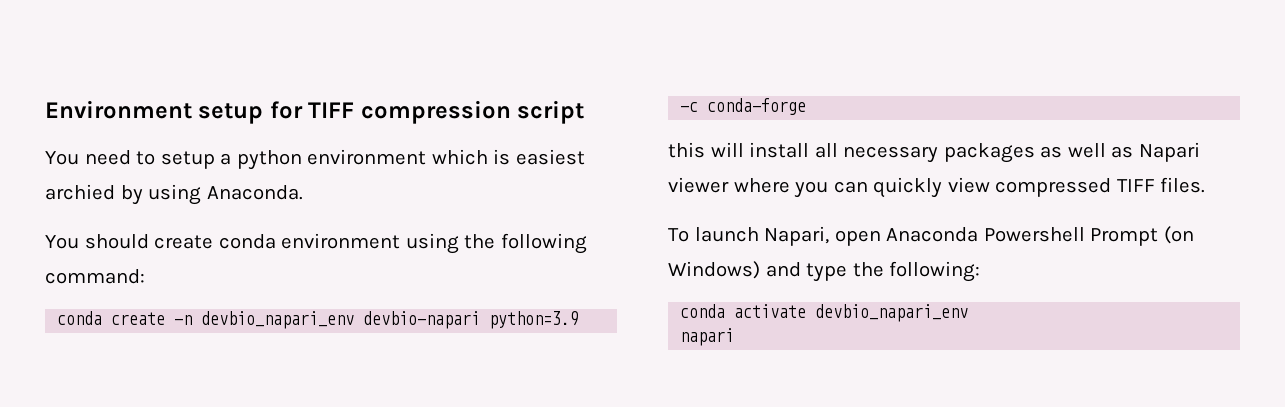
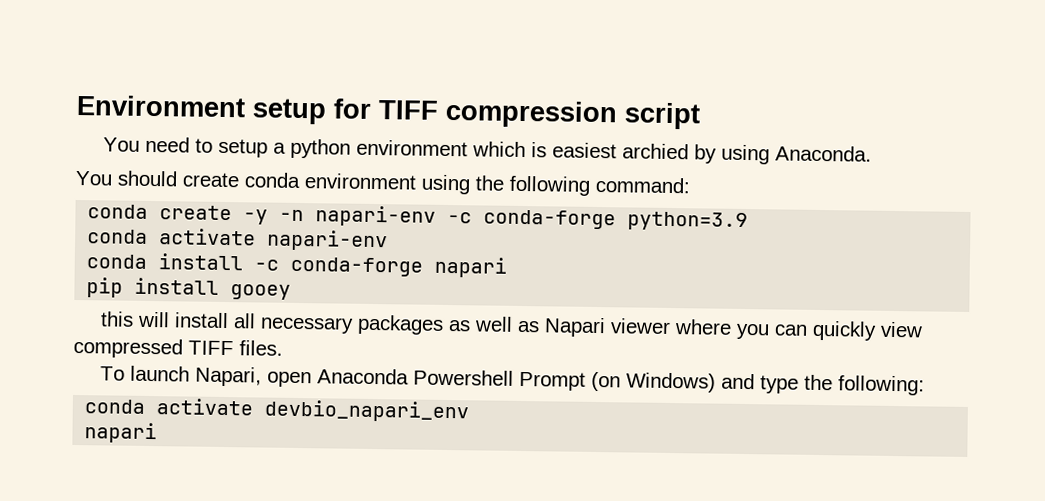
[174,311,580,329] [680,98,807,115] -n devbio_napari_env devbio-napari python=3.9 -c conda-forge -> [243,205,749,232] [87,228,389,252] [86,253,508,278] [86,277,292,300] -y -n napari-env -c conda-forge python=3.9 // conda activate napari-env // conda install -c conda-forge napari // pip install gooey

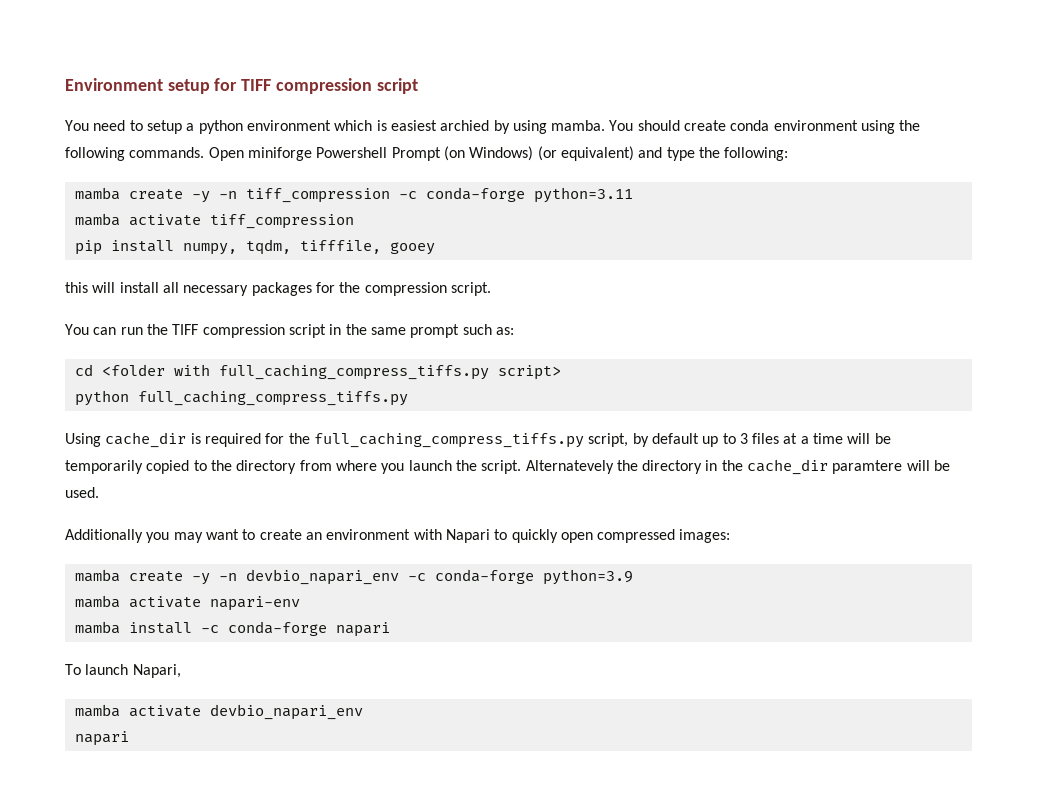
[775,145,873,162] Anaconda. // -> [551,120,606,131] mamba.
[595,176,690,194] [87,204,749,232] [87,228,389,252] [86,253,508,278] command: // conda create -y -n napari-env -c conda-forge python=3.9 // conda activate napari-env // conda install -c conda-forge napari -> [129,146,789,161] [74,187,633,203] [74,213,354,229] commands. Open miniforge Powershell Prompt (on Windows) (or equivalent) and type the following: // mamba create -y -n tiff_compression -c conda-forge python=3.11 // mamba activate tiff_compression
(220, 286) none -> [182,239,381,255] numpy, tqdm, tifffile,
[448,316,924,341] [73,337,283,359] [100,365,926,396] [84,399,146,414] as well as Napari viewer where you can quickly view compressed TIFF files. // To launch Napari, open Anaconda Powershell Prompt (on Windows) and type the following: // conda -> [315,282,491,296] [65,324,514,338] [74,364,561,380] [74,390,408,406] [65,432,891,448] [65,459,951,475] [65,487,99,498] [65,529,731,543] [74,569,633,585] [74,595,300,611] [74,621,390,637] [65,664,181,678] [74,704,120,717] for the compression script. // You can run the TIFF compression script in the same prompt such as: // cd <folder with full_caching_compress_tiffs.py script> // python full_caching_compress_tiffs.py // Using cache_dir is required for the full_caching_compress_tiffs.py script, by default up to 3 files at a time will be temporarily copied to the directory from where you launch the script. Alternatevely the directory in the cache_dir paramtere will be used. // Additionally you may want to create an environment with Napari to quickly open compressed images: // mamba create -y -n devbio_napari_env -c conda-forge python=3.9 // mamba activate napari-env // mamba install -c conda-forge napari // To launch Napari, // mamba

